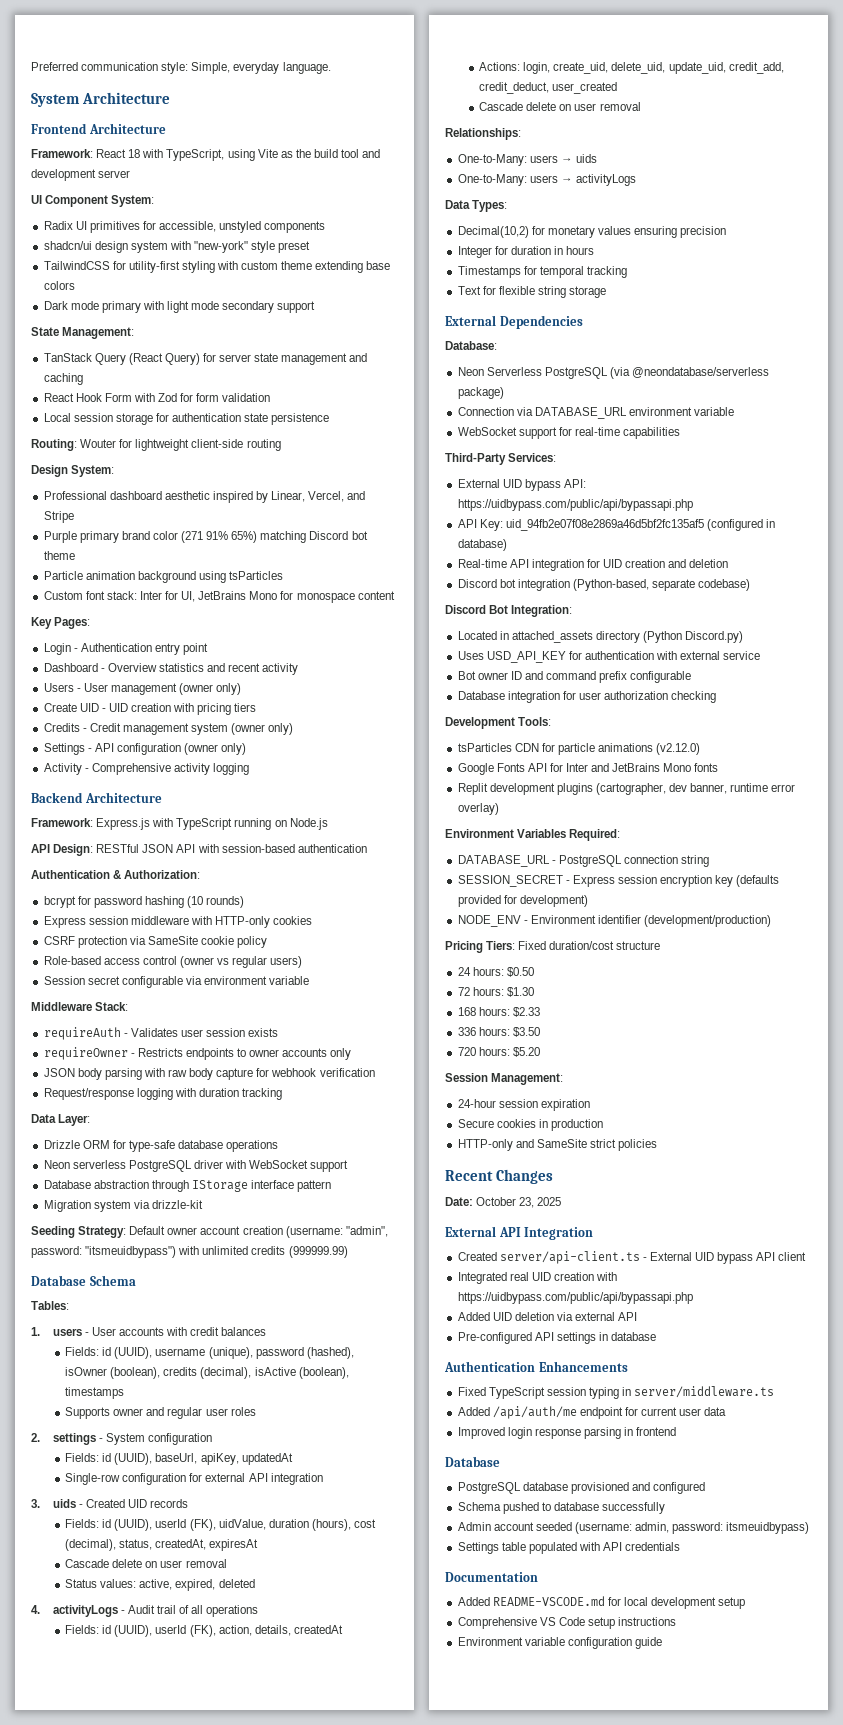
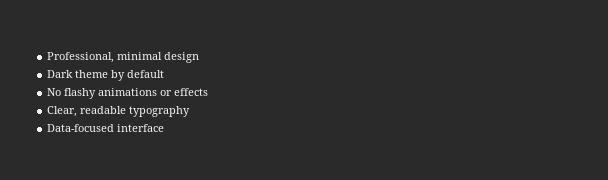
[31,62,331,74] [31,92,170,107] [31,123,166,134] [31,149,381,161] [31,169,131,181] [31,195,155,207] [43,221,326,233] [43,241,311,253] [43,261,391,273] [43,281,75,290] [43,301,316,313] [31,327,135,339] [43,353,368,365] [43,373,83,385] [43,393,271,402] [43,413,330,425] [31,439,281,451] [31,465,115,477] [43,491,366,503] [43,511,74,523] [43,531,368,543] [43,551,75,560] [43,571,284,583] [43,591,395,603] [31,617,91,629] [43,643,209,655] [43,663,299,675] [43,683,242,695] [43,703,257,715] [43,723,294,735] [43,743,247,755] [43,763,250,775] [31,792,162,803] [31,818,328,830] [31,844,367,856] [31,870,201,879] [43,896,245,908] [43,916,313,928] [43,936,268,948] [43,956,303,968] [43,976,310,988] [31,1002,129,1011] [43,1027,279,1040] [43,1047,352,1060] [43,1068,375,1080] [43,1088,283,1100] [31,1114,91,1126] [43,1140,279,1152] [43,1160,349,1172] [43,1180,332,1192] [43,1200,203,1212] [31,1226,388,1238] [31,1246,348,1258] [31,1275,136,1286] [31,1301,69,1310] [31,1327,267,1336] [65,1347,354,1359] [65,1367,349,1379] [65,1387,125,1399] [65,1407,256,1419] [31,1433,212,1445] [65,1453,293,1465] [65,1473,323,1485] [31,1499,188,1508] [65,1519,376,1531] [65,1539,259,1551] [65,1559,227,1568] [65,1579,255,1591] [31,1605,259,1617] [65,1625,343,1637] [479,62,784,74] [479,82,618,94] [479,102,641,111] [445,128,521,140] [457,154,597,166] [457,174,636,186] [445,200,508,212] [457,226,727,238] [457,246,595,258] [457,266,627,278] [457,286,607,298] [445,315,583,329] [445,341,497,350] [457,367,770,379] [457,387,504,399] [457,407,735,419] [457,427,681,439] [445,453,557,465] [457,479,586,491] [457,499,693,511] [457,519,776,531] [457,539,507,551] [457,559,729,571] [457,579,751,591] [445,605,573,617] [457,631,744,643] [457,651,761,663] [457,671,692,683] [457,691,717,703] [445,717,552,729] [457,743,701,755] [457,763,719,775] [457,783,796,795] [457,803,499,815] [445,829,621,841] [457,855,710,867] [457,875,780,887] [457,895,588,907] [457,915,772,927] [445,941,661,953] [457,967,534,977] [457,987,534,997] [457,1007,540,1017] [457,1027,540,1037] [457,1047,540,1057] [445,1073,564,1085] [457,1099,590,1111] [457,1119,603,1131] [457,1139,658,1151] [445,1169,553,1184] [445,1197,562,1208] [445,1226,594,1240] [457,1251,807,1264] [457,1272,618,1284] [457,1292,693,1304] [457,1312,638,1321] [457,1332,657,1344] [444,1361,628,1372] [457,1386,775,1399] [457,1406,727,1419] [457,1427,677,1439] [445,1456,500,1467] [457,1482,706,1494] [457,1502,666,1514] [457,1522,810,1534] [457,1542,681,1554] [445,1572,538,1582] [457,1596,746,1609] [457,1617,677,1629] [457,1637,662,1649] Preferred communication style: Simple, everyday language. // System Architecture // Frontend Architecture // Framework: React 18 with TypeScript, using Vite as the build tool and development server // UI Component System: // Radix UI primitives for accessible, unstyled components // shadcn/ui design system with "new-york" style preset // TailwindCSS for utility-first styling with custom theme extending base colors // Dark mode primary with light mode secondary support // State Management: // TanStack Query (React Query) for server state management and caching // React Hook Form with Zod for form validation // Local session storage for authentication state persistence // Routing: Wouter for lightweight client-side routing // Design System: // Professional dashboard aesthetic inspired by Linear, Vercel, and Stripe // Purple primary brand color (271 91% 65%) matching Discord bot theme // Particle animation background using tsParticles // Custom font stack: Inter for UI, JetBrains Mono for monospace content // Key Pages: // Login - Authentication entry point // Dashboard - Overview statistics and recent activity // Users - User management (owner only) // Create UID - UID creation with pricing tiers // Credits - Credit management system (owner only) // Settings - API configuration (owner only) // Activity - Comprehensive activity logging // Backend Architecture // Framework: Express.js with TypeScript running on Node.js // API Design: RESTful JSON API with session-based authentication // Authentication & Authorization: // bcrypt for password hashing (10 rounds) // Express session middleware with HTTP-only cookies // CSRF protection via SameSite cookie policy // Role-based access control (owner vs regular users) // Session secret configurable via environment variable // Middleware Stack: // requireAuth - Validates user session exists // requireOwner - Restricts endpoints to owner accounts only // JSON body parsing with raw body capture for webhook verification // Request/response logging with duration tracking // Data Layer: // Drizzle ORM for type-safe database operations // Neon serverless PostgreSQL driver with WebSocket support // Database abstraction through IStorage interface pattern // Migration system via drizzle-kit // Seeding Strategy: Default owner account creation (username: "admin", password: "itsmeuidbypass") with unlimited credits (999999.99) // Database Schema // Tables: // 1. users - User accounts with credit balances // Fields: id (UUID), username (unique), password (hashed), isOwner (boolean), credits (decimal), isActive (boolean), timestamps // Supports owner and regular user roles // 2. settings - System configuration // Fields: id (UUID), baseUrl, apiKey, updatedAt // Single-row configuration for external API integration // 3. uids - Created UID records // Fields: id (UUID), userId (FK), uidValue, duration (hours), cost (decimal), status, createdAt, expiresAt // Cascade delete on user removal // Status values: active, expired, deleted // 4. activityLogs - Audit trail of all operations // Fields: id (UUID), userId (FK), action, details, createdAt // Actions: login, create_uid, delete_uid, update_uid, credit_add, credit_deduct, user_created // Cascade delete on user removal // Relationships: // One-to-Many: users → uids // One-to-Many: users → activityLogs // Data Types: // Decimal(10,2) for monetary values ensuring precision // Integer for duration in hours // Timestamps for temporal tracking // Text for flexible string storage // External Dependencies // Database: // Neon Serverless PostgreSQL (via @neondatabase/serverless package) // Connection via DATABASE_URL environment variable // WebSocket support for real-time capabilities // Third-Party Services: // External UID bypass API: https://uidbypass.com/public/api/bypassapi.php // API Key: uid_94fb2e07f08e2869a46d5bf2fc135af5 (configured in database) // Real-time API integration for UID creation and deletion // Discord bot integration (Python-based, separate codebase) // Discord Bot Integration: // Located in attached_assets directory (Python Discord.py) // Uses USD_API_KEY for authentication with external service // Bot owner ID and command prefix configurable // Database integration for user authorization checking // Development Tools: // tsParticles CDN for particle animations (v2.12.0) // Google Fonts API for Inter and JetBrains Mono fonts // Replit development plugins (cartographer, dev banner, runtime error overlay) // Environment Variables Required: // DATABASE_URL - PostgreSQL connection string // SESSION_SECRET - Express session encryption key (defaults provided for development) // NODE_ENV - Environment identifier (development/production) // Pricing Tiers: Fixed duration/cost structure // 24 hours: $0.50 // 72 hours: $1.30 // 168 hours: $2.33 // 336 hours: $3.50 // 720 hours: $5.20 // Session Management: // 24-hour session expiration // Secure cookies in production // HTTP-only and SameSite strict policies // Recent Changes // Date: October 23, 2025 // External API Integration // Created server/api-client.ts - External UID bypass API client // Integrated real UID creation with https://uidbypass.com/public/api/bypassapi.php // Added UID deletion via external API // Pre-configured API settings in database // Authentication Enhancements // Fixed TypeScript session typing in server/middleware.ts // Added /api/auth/me endpoint for current user data // Improved login response parsing in frontend // Database // PostgreSQL database provisioned and configured // Schema pushed to database successfully // Admin account seeded (username: admin, password: itsmeuidbypass) // Settings table populated with API credentials // Documentation // Added README-VSCODE.md for local development setup // Comprehensive VS Code setup instructions // Environment variable configuration guide -> [47,52,200,63] [47,70,165,81] [47,88,209,99] [47,106,191,117] [47,124,165,132] Professional, minimal design // Dark theme by default // No flashy animations or effects // Clear, readable typography // Data-focused interface

